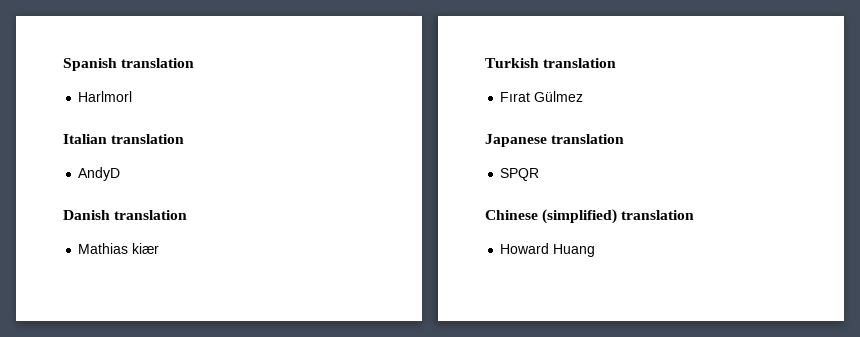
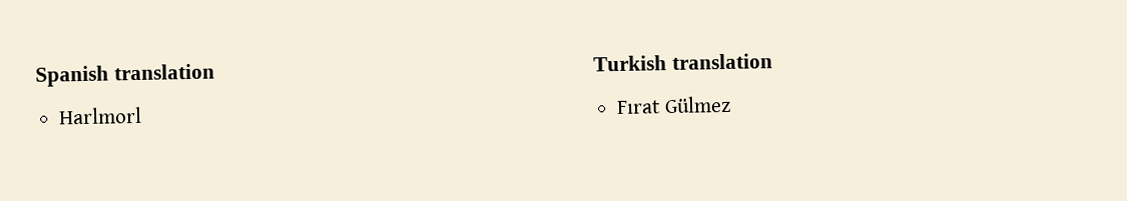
[63,134,185,144] [78,167,121,181] [63,210,188,220] [78,243,160,254] [485,58,617,68] [500,91,584,102] [485,134,625,147] [500,168,540,181] [485,209,695,224] [500,243,596,257] Italian translation // AndyD // Danish translation // Mathias kiær // Turkish translation // Fırat Gülmez // Japanese translation // SPQR // Chinese (simplified) translation // Howard Huang -> [593,53,773,72] [617,95,731,114] Turkish translation // Fırat Gülmez

